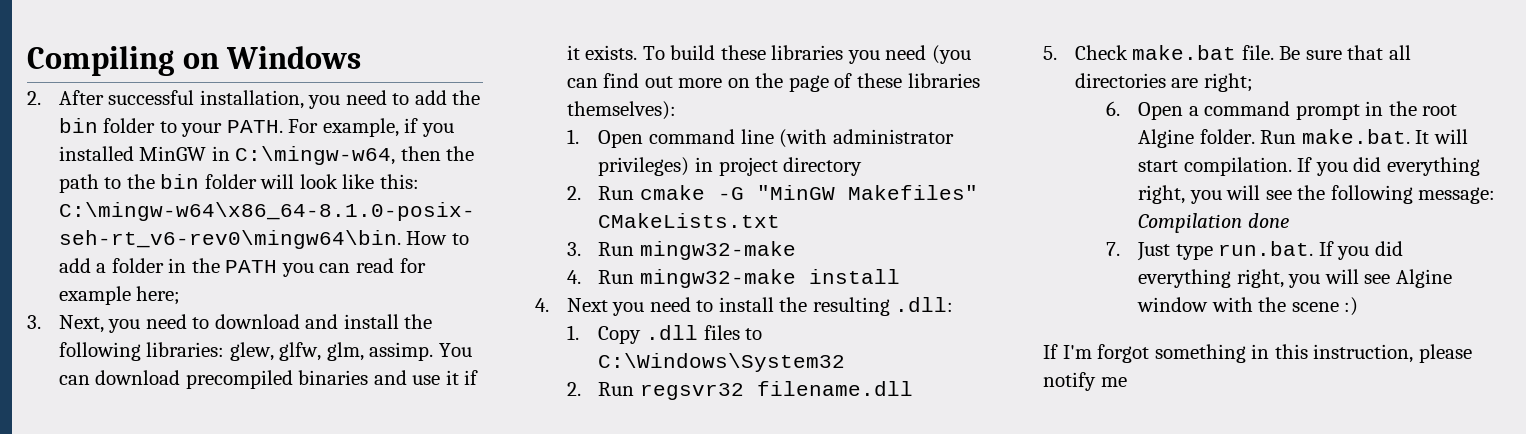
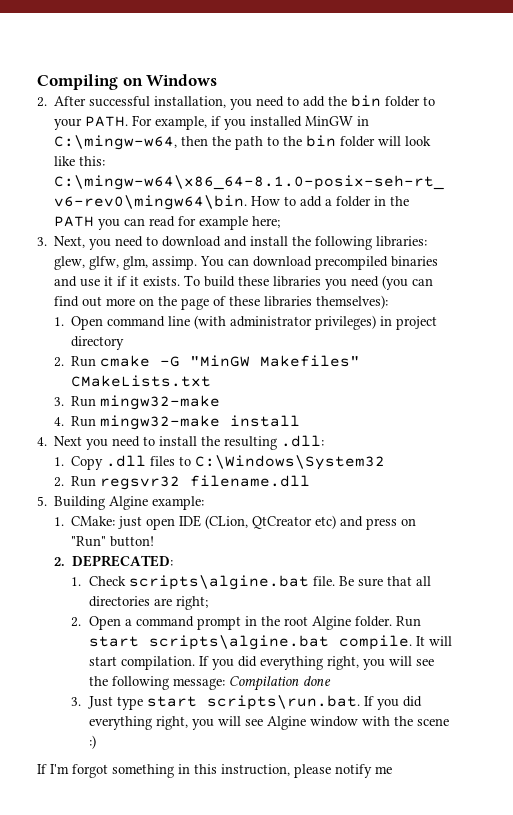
[1074,45,1237,60] Check make.bat -> [54,496,205,510] [54,515,417,530] [71,536,155,547] [54,555,174,567] [71,575,309,590] Building Algine example: // 1. CMake: just open IDE (CLion, QtCreator etc) and press on "Run" button! // 2. DEPRECATED: // 1. Check scripts\algine.bat
[1106,101,1121,116] 6. -> [71,617,82,627] 2.
[1301,129,1410,144] make.bat. -> [88,635,412,650] start scripts\algine.bat compile.
[1106,242,1121,256] 7. -> [71,697,82,706] 3.
[1218,241,1314,256] run.bat. -> [146,695,360,710] start scripts\run.bat.

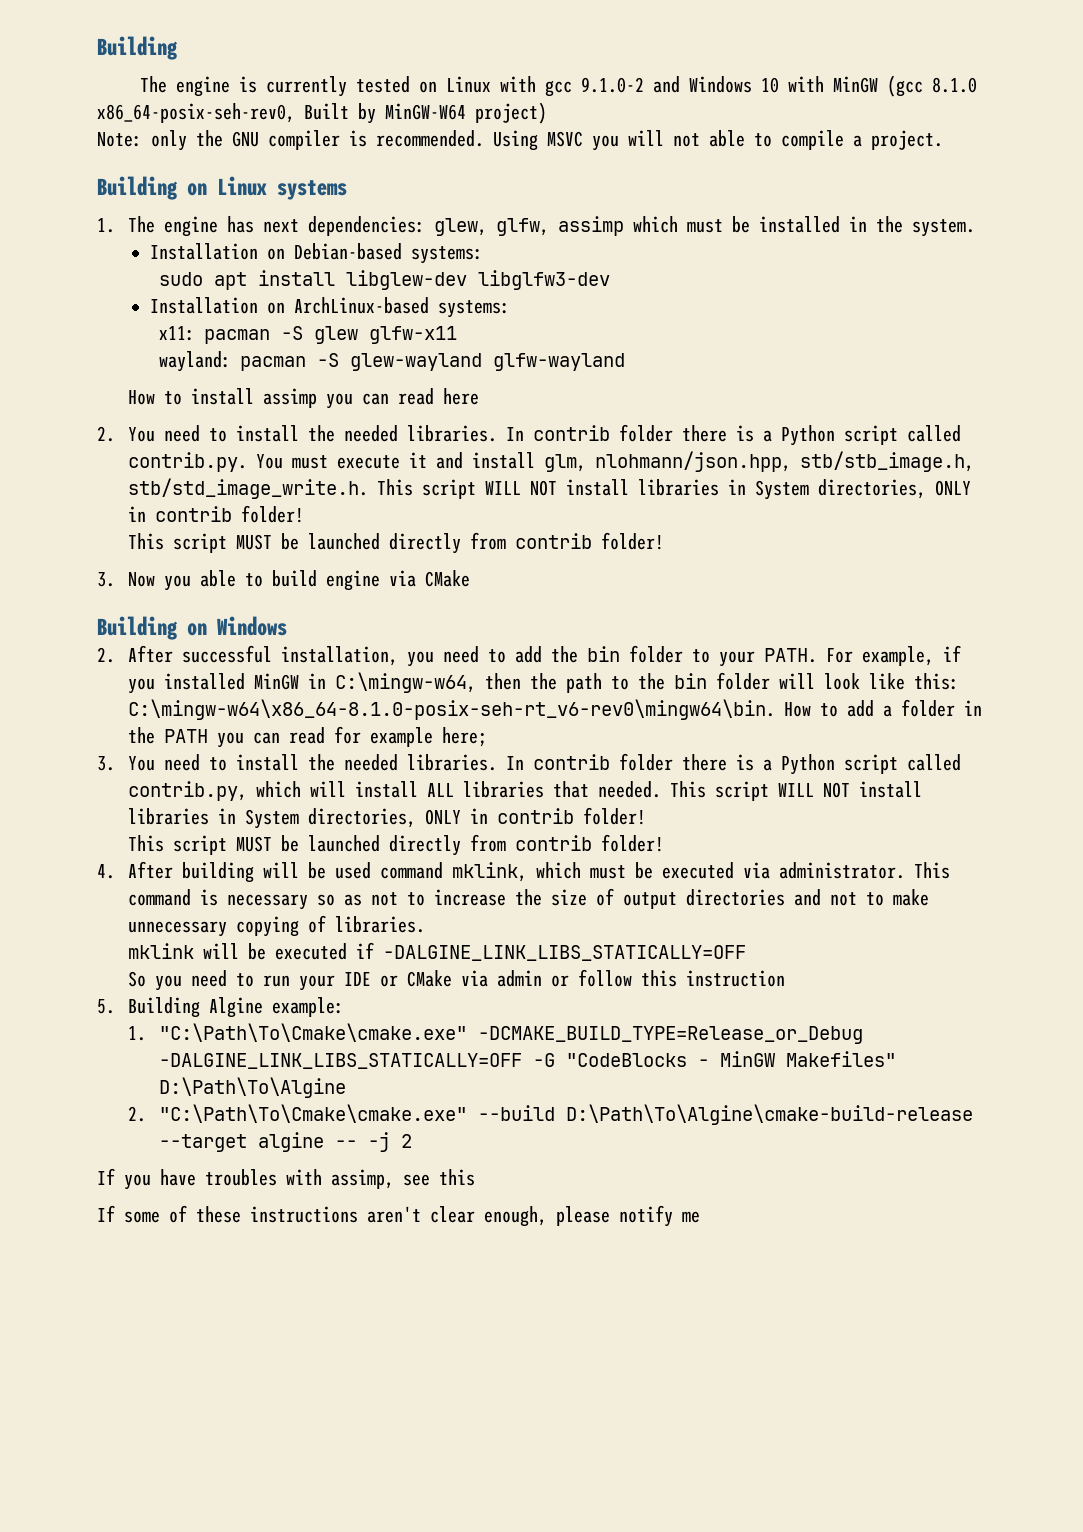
[37,74,118,90] Compiling -> [97,36,178,60] [139,75,977,97] [97,102,547,124] [97,130,943,151] [97,176,347,200] [97,216,975,237] [149,243,483,264] [158,270,610,290] [149,297,510,318] [158,326,457,344] [158,351,625,372] [127,388,479,409] [97,424,961,446] [127,451,974,472] [127,478,971,500] [127,505,304,523] [127,532,664,554] [97,570,470,591] [97,616,178,640] Building // The engine is currently tested on Linux with gcc 9.1.0-2 and Windows 10 with MinGW (gcc 8.1.0 x86_64-posix-seh-rev0, Built by MinGW-W64 project) // Note: only the GNU compiler is recommended. Using MSVC you will not able to compile a project. // Building on Linux systems // 1. The engine has next dependencies: glew, glfw, assimp which must be installed in the system. // Installation on Debian-based systems: // sudo apt install libglew-dev libglfw3-dev // Installation on ArchLinux-based systems: // x11: pacman -S glew glfw-x11 // wayland: pacman -S glew-wayland glfw-wayland // How to install assimp you can read here // 2. You need to install the needed libraries. In contrib folder there is a Python script called contrib.py. You must execute it and install glm, nlohmann/json.hpp, stb/stb_image.h, stb/std_image_write.h. This script WILL NOT install libraries in System directories, ONLY in contrib folder! // This script MUST be launched directly from contrib folder! // 3. Now you able to build engine via CMake // Building
[54,236,428,250] [54,256,439,270] [54,275,434,290] [54,295,389,310] [54,315,438,330] [71,336,125,350] [54,355,361,367] [71,375,212,387] [54,395,221,410] [54,415,301,430] [37,435,325,450] [54,455,386,470] [54,475,311,490] Next, you need to download and install the following libraries: glew, glfw, glm, assimp. You can download precompiled binaries and use it if it exists. To build these libraries you need (you can find out more on the page of these libraries themselves): // 1. Open command line (with administrator privileges) in project directory // 2. Run cmake -G "MinGW Makefiles" CMakeLists.txt // 3. Run mingw32-make // 4. Run mingw32-make install // 4. Next you need to install the resulting .dll: // 1. Copy .dll files to C:\Windows\System32 // 2. Run regsvr32 filename.dll -> [127,753,961,775] [127,781,922,801] [127,807,646,829] [127,834,664,856] [97,861,950,883] [127,888,929,910] [127,915,425,937] [127,942,746,961] [127,969,785,991] You need to install the needed libraries. In contrib folder there is a Python script called contrib.py, which will install ALL libraries that needed. This script WILL NOT install libraries in System directories, ONLY in contrib folder! // This script MUST be launched directly from contrib folder! // 4. After building will be used command mklink, which must be executed via administrator. This command is necessary so as not to increase the size of output directories and not to make unnecessary copying of libraries. // mklink will be executed if -DALGINE_LINK_LIBS_STATICALLY=OFF // So you need to run your IDE or CMake via admin or follow this instruction
[71,515,417,530] [71,536,155,547] [54,555,174,567] [71,575,431,590] [88,596,208,610] [71,616,421,630] [88,635,452,650] [88,656,434,670] [88,676,331,691] [71,695,422,710] [88,716,449,730] [88,735,96,749] [37,764,290,778] CMake: just open IDE (CLion, QtCreator etc) and press on "Run" button! // 2. DEPRECATED: // 1. Check scripts\algine.bat file. Be sure that all directories are right; // 2. Open a command prompt in the root Algine folder. Run start scripts\algine.bat compile. It will start compilation. If you did everything right, you will see the following message: Compilation done // 3. Just type start scripts\run.bat. If you did everything right, you will see Algine window with the scene :) // If I'm forgot something in this instruction, -> [158,1023,863,1044] [158,1051,896,1069] [158,1077,346,1098] [127,1104,973,1125] [158,1132,412,1152] [97,1168,475,1190] [97,1205,547,1227] "C:\Path\To\Cmake\cmake.exe" -DCMAKE_BUILD_TYPE=Release_or_Debug -DALGINE_LINK_LIBS_STATICALLY=OFF -G "CodeBlocks - MinGW Makefiles" D:\Path\To\Algine // 2. "C:\Path\To\Cmake\cmake.exe" --build D:\Path\To\Algine\cmake-build-release --target algine -- -j 2 // If you have troubles with assimp, see this // If some of these instructions aren't clear enough,

